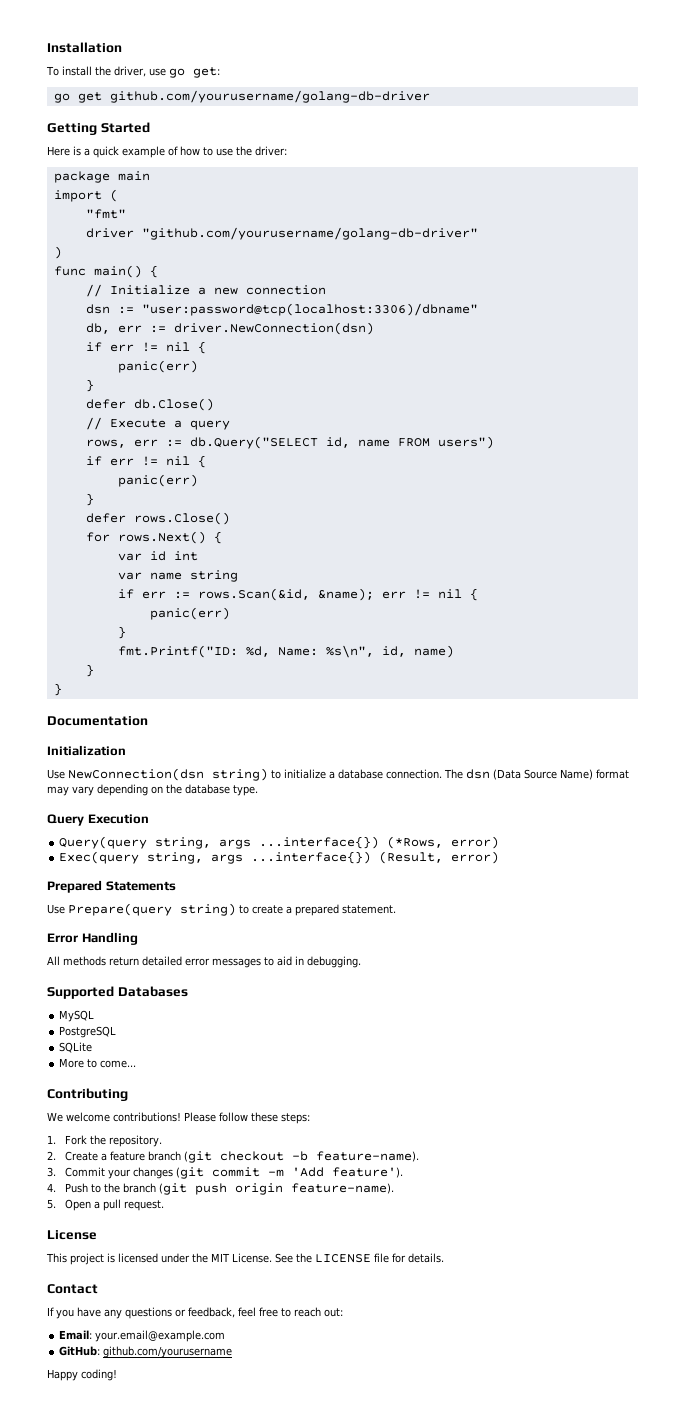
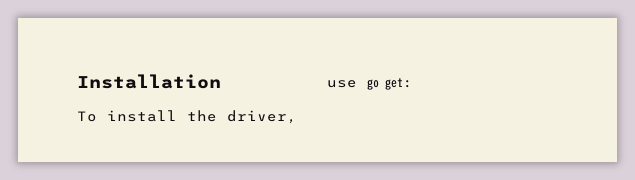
[53,90,430,103] [47,122,150,135] [47,146,287,158] [53,171,150,183] [53,189,118,202] [85,209,126,219] [85,227,478,240] [53,246,62,259] [53,265,158,278] [85,284,326,297] [85,303,478,316] [85,322,374,335] [85,341,206,354] [117,360,198,373] [85,379,94,392] [85,398,214,411] [85,417,230,430] [85,436,494,449] [85,455,206,468] [117,474,198,487] [85,493,94,506] [85,512,230,525] [85,531,222,544] [117,551,198,561] [117,570,238,582] [117,588,478,601] [149,607,230,620] [117,626,126,639] [117,645,454,658] [85,664,94,677] [53,683,62,696] [47,716,148,726] [47,745,126,756] [47,768,629,781] [47,784,258,796] [47,814,149,826] [59,836,500,849] [59,851,500,864] [47,880,176,893] [47,903,396,916] [47,932,138,945] [47,956,361,968] [47,986,188,999] [59,1010,95,1022] [59,1026,117,1038] [59,1042,93,1053] [59,1058,137,1068] [47,1088,128,1101] [47,1112,310,1124] [47,1135,162,1147] [47,1151,419,1163] [47,1167,403,1179] [47,1183,394,1195] [47,1199,164,1211] [47,1230,97,1240] [46,1253,444,1265] [47,1284,98,1294] [47,1307,343,1319] [59,1330,226,1342] [59,1346,233,1358] [47,1369,117,1381] // go get github.com/yourusername/golang-db-driver // Getting Started // Here is a quick example of how to use the driver: // package main // import ( // "fmt" // driver "github.com/yourusername/golang-db-driver" // ) // func main() { // // Initialize a new connection // dsn := "user:password@tcp(localhost:3306)/dbname" // db, err := driver.NewConnection(dsn) // if err != nil { // panic(err) // } // defer db.Close() // // Execute a query // rows, err := db.Query("SELECT id, name FROM users") // if err != nil { // panic(err) // } // defer rows.Close() // for rows.Next() { // var id int // var name string // if err := rows.Scan(&id, &name); err != nil { // panic(err) // } // fmt.Printf("ID: %d, Name: %s\n", id, name) // } // } // Documentation // Initialization // Use NewConnection(dsn string) to initialize a database connection. The dsn (Data Source Name) format may vary depending on the database type. // Query Execution // Query(query string, args ...interface{}) (*Rows, error) // Exec(query string, args ...interface{}) (Result, error) // Prepared Statements // Use Prepare(query string) to create a prepared statement. // Error Handling // All methods return detailed error messages to aid in debugging. // Supported Databases // MySQL // PostgreSQL // SQLite // More to come... // Contributing // We welcome contributions! Please follow these steps: // 1. Fork the repository. // 2. Create a feature branch (git checkout -b feature-name). // 3. Commit your changes (git commit -m 'Add feature'). // 4. Push to the branch (git push origin feature-name). // 5. Open a pull request. // License // This project is licensed under the MIT License. See the LICENSE file for details. // Contact // If you have any questions or feedback, feel free to reach out: // Email: your.email@example.com // GitHub: github.com/yourusername // Happy coding! -> (413, 84) none

